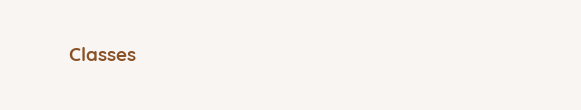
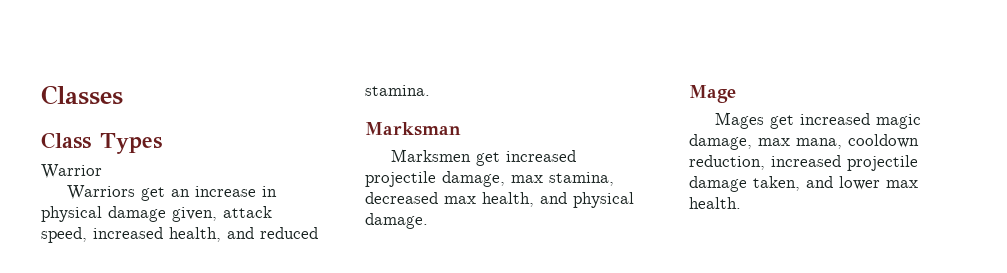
(136, 54) none -> [41,132,162,154] [41,164,102,179] [66,185,277,201] [41,206,272,222] [41,227,318,243] [365,85,430,96] [365,122,461,136] [390,149,576,166] [365,171,614,187] [365,192,634,208] [365,213,428,229] [689,85,736,103] [714,112,921,129] [689,134,919,150] [689,155,918,171] [689,176,918,192] [689,197,741,209] // Class Types // Warrior // Warriors get an increase in physical damage given, attack speed, increased health, and reduced stamina. // Marksman // Marksmen get increased projectile damage, max stamina, decreased max health, and physical damage. // Mage // Mages get increased magic damage, max mana, cooldown reduction, increased projectile damage taken, and lower max health.

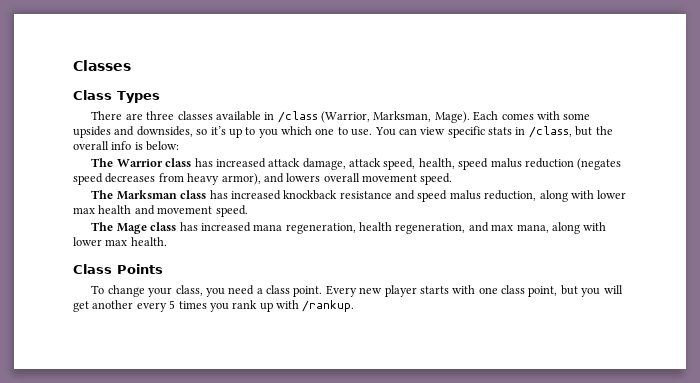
[41,164,102,179] [66,185,277,201] [41,206,272,222] [41,227,318,243] [365,85,430,96] [365,122,461,136] [390,149,576,166] [365,171,614,187] [365,192,634,208] [365,213,428,229] [689,85,736,103] [714,112,921,129] [689,134,919,150] [689,155,918,171] [689,176,918,192] [689,197,741,209] Warrior // Warriors get an increase in physical damage given, attack speed, increased health, and reduced stamina. // Marksman // Marksmen get increased projectile damage, max stamina, decreased max health, and physical damage. // Mage // Mages get increased magic damage, max mana, cooldown reduction, increased projectile damage taken, and lower max health. -> [91,111,591,123] [73,126,613,138] [73,141,180,151] [91,158,622,170] [73,173,453,185] [91,190,627,202] [73,205,248,217] [91,222,607,234] [73,237,167,246] [73,264,163,274] [91,285,623,297] [73,300,355,312] There are three classes available in /class (Warrior, Marksman, Mage). Each comes with some upsides and downsides, so it’s up to you which one to use. You can view specific stats in /class, but the overall info is below: // The Warrior class has increased attack damage, attack speed, health, speed malus reduction (negates speed decreases from heavy armor), and lowers overall movement speed. // The Marksman class has increased knockback resistance and speed malus reduction, along with lower max health and movement speed. // The Mage class has increased mana regeneration, health regeneration, and max mana, along with lower max health. // Class Points // To change your class, you need a class point. Every new player starts with one class point, but you will get another every 5 times you rank up with /rankup.

